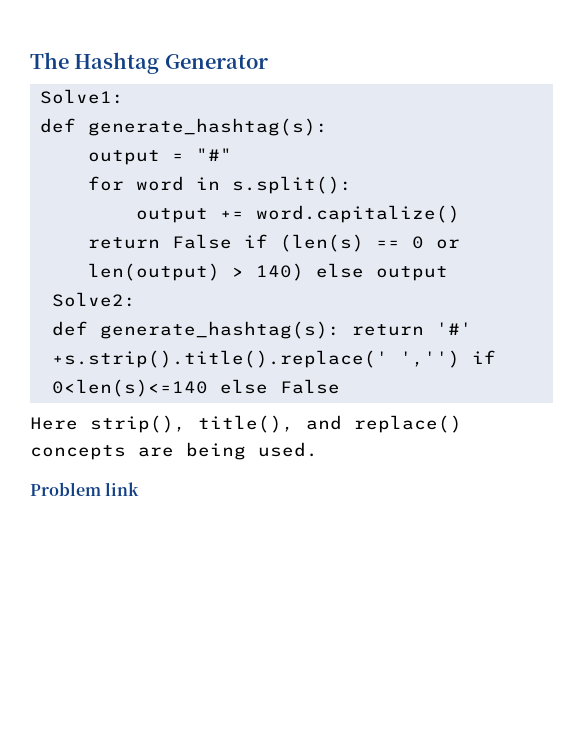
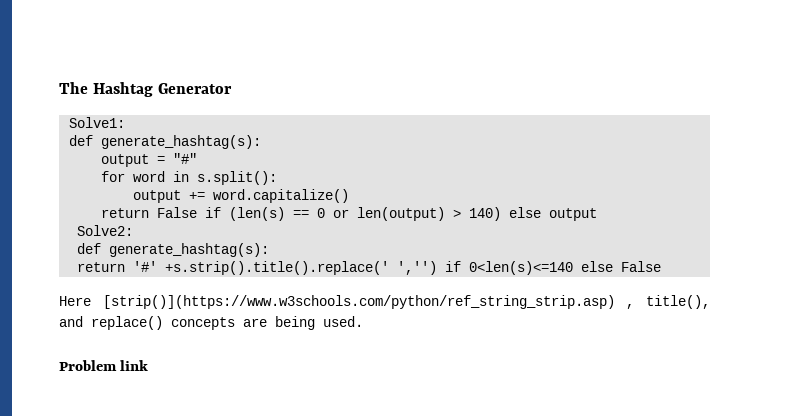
(340, 330) none -> (269, 250) //
[90,415,186,433] strip(), -> [102,295,635,309] [strip()](https://www.w3schools.com/python/ref_string_strip.asp) ,

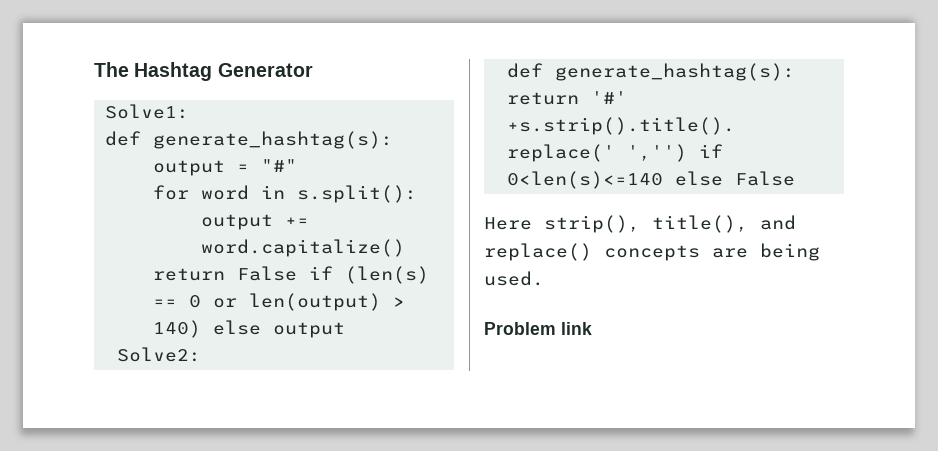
[102,295,635,309] [strip()](https://www.w3schools.com/python/ref_string_strip.asp) , -> [544,215,640,233] strip(),

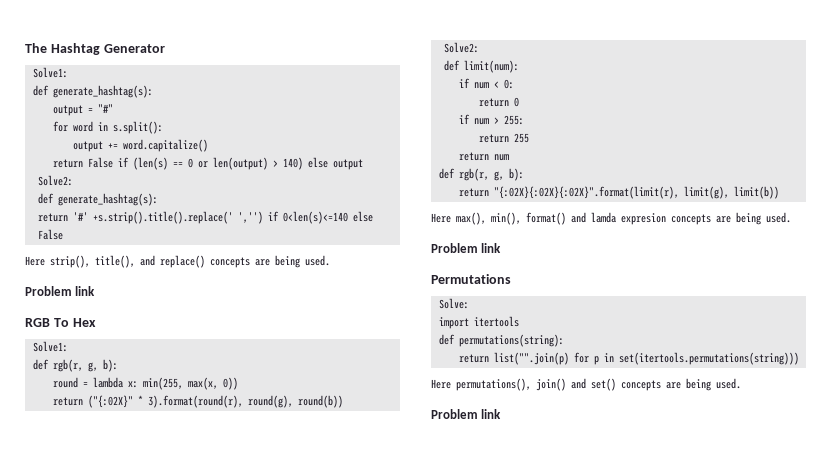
(592, 328) none -> [25,318,96,327] [32,341,68,352] [32,359,118,372] [52,377,238,390] [52,395,343,408] [443,42,479,53] [443,60,519,73] [458,78,514,89] [478,97,519,107] [458,114,524,125] [478,133,529,143] [458,152,509,161] [438,168,524,181] [458,186,779,199] [431,212,791,225] [431,243,502,253] [431,274,511,284] [438,298,469,309] [438,316,519,329] [438,334,564,347] [458,352,799,365] [431,378,741,391] [431,409,502,419] // RGB To Hex // Solve1: // def rgb(r, g, b): // round = lambda x: min(255, max(x, 0)) // return ("{:02X}" * 3).format(round(r), round(g), round(b)) // Solve2: // def limit(num): // if num < 0: // return 0 // if num > 255: // return 255 // return num // def rgb(r, g, b): // return "{:02X}{:02X}{:02X}".format(limit(r), limit(g), limit(b)) // Here max(), min(), format() and lamda expresion concepts are being used. // Problem link // Permutations // Solve: // import itertools // def permutations(string): // return list("".join(p) for p in set(itertools.permutations(string))) // Here permutations(), join() and set() concepts are being used. // Problem link

